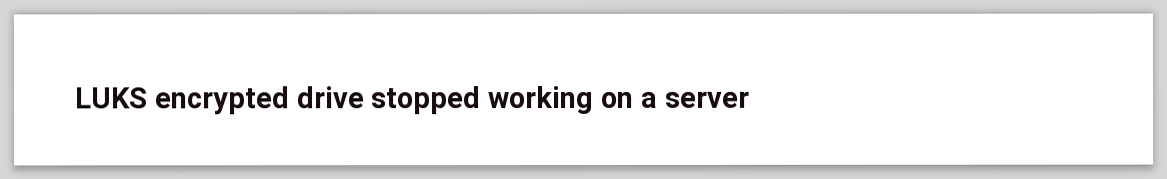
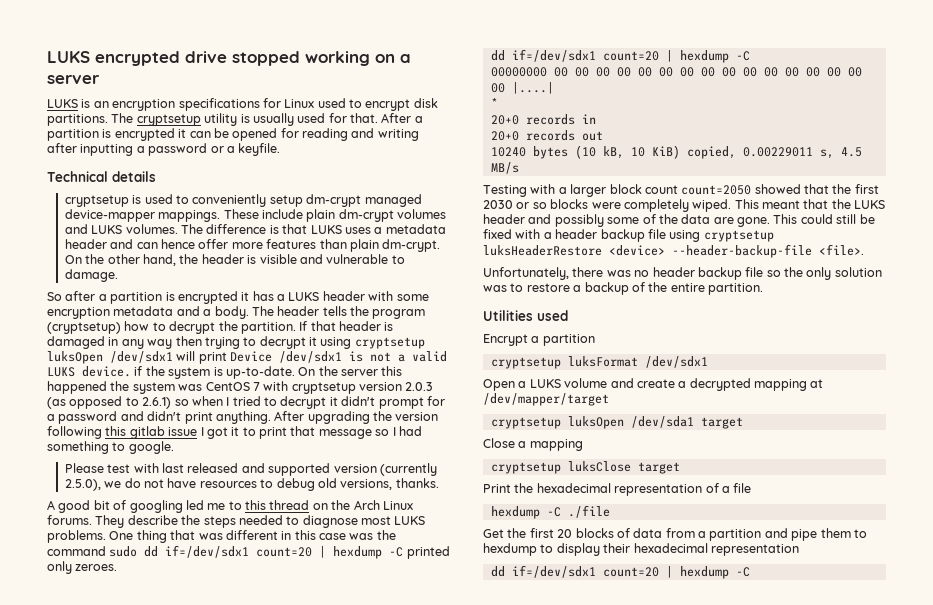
(750, 99) none -> [47,98,438,111] [47,113,423,126] [47,128,419,141] [47,143,281,156] [47,171,156,182] [64,194,422,207] [64,209,447,222] [64,224,446,234] [64,239,441,252] [64,254,405,266] [64,269,118,282] [47,291,429,304] [47,306,426,319] [47,321,394,334] [47,336,425,349] [47,351,448,364] [47,366,403,379] [47,381,434,394] [47,396,445,409] [47,411,439,424] [47,426,422,439] [47,441,174,454] [64,463,437,476] [64,478,439,491] [47,500,413,513] [47,515,426,528] [47,530,396,543] [47,545,450,559] [47,561,118,574] [490,49,750,63] [490,67,862,77] [490,82,554,94] [490,98,498,108] [490,114,596,125] [490,130,603,141] [490,145,862,159] [490,162,519,174] [483,184,879,197] [483,199,886,212] [483,214,875,227] [483,229,774,242] [483,244,864,258] [483,267,882,280] [483,282,763,295] [483,310,568,321] [483,334,595,346] [490,356,708,369] [483,378,824,391] [483,393,609,406] [490,416,743,429] [483,438,583,451] [490,461,680,474] [483,483,752,496] [490,505,610,519] [483,528,867,541] [483,543,799,556] [490,565,750,579] // LUKS is an encryption specifications for Linux used to encrypt disk partitions. The cryptsetup utility is usually used for that. After a partition is encrypted it can be opened for reading and writing after inputting a password or a keyfile. // Technical details // cryptsetup is used to conveniently setup dm-crypt managed device-mapper mappings. These include plain dm-crypt volumes and LUKS volumes. The difference is that LUKS uses a metadata header and can hence offer more features than plain dm-crypt. On the other hand, the header is visible and vulnerable to damage. // So after a partition is encrypted it has a LUKS header with some encryption metadata and a body. The header tells the program (cryptsetup) how to decrypt the partition. If that header is damaged in any way then trying to decrypt it using cryptsetup luksOpen /dev/sdx1 will print Device /dev/sdx1 is not a valid LUKS device. if the system is up-to-date. On the server this happened the system was CentOS 7 with cryptsetup version 2.0.3 (as opposed to 2.6.1) so when I tried to decrypt it didn't prompt for a password and didn't print anything. After upgrading the version following this gitlab issue I got it to print that message so I had something to google. // Please test with last released and supported version (currently 2.5.0), we do not have resources to debug old versions, thanks. // A good bit of googling led me to this thread on the Arch Linux forums. They describe the steps needed to diagnose most LUKS problems. One thing that was different in this case was the command sudo dd if=/dev/sdx1 count=20 | hexdump -C printed only zeroes. // dd if=/dev/sdx1 count=20 | hexdump -C // 00000000 00 00 00 00 00 00 00 00 00 00 00 00 00 00 00 00 |....| // * // 20+0 records in // 20+0 records out // 10240 bytes (10 kB, 10 KiB) copied, 0.00229011 s, 4.5 MB/s // Testing with a larger block count count=2050 showed that the first 2030 or so blocks were completely wiped. This meant that the LUKS header and possibly some of the data are gone. This could still be fixed with a header backup file using cryptsetup luksHeaderRestore <device> --header-backup-file <file>. // Unfortunately, there was no header backup file so the only solution was to restore a backup of the entire partition. // Utilities used // Encrypt a partition // cryptsetup luksFormat /dev/sdx1 // Open a LUKS volume and create a decrypted mapping at /dev/mapper/target // cryptsetup luksOpen /dev/sda1 target // Close a mapping // cryptsetup luksClose target // Print the hexadecimal representation of a file // hexdump -C ./file // Get the first 20 blocks of data from a partition and pipe them to hexdump to display their hexadecimal representation // dd if=/dev/sdx1 count=20 | hexdump -C

